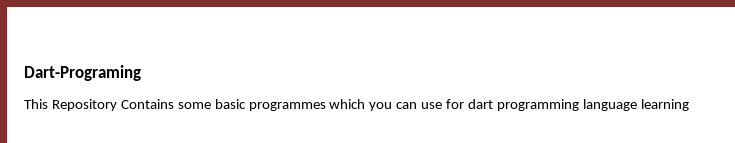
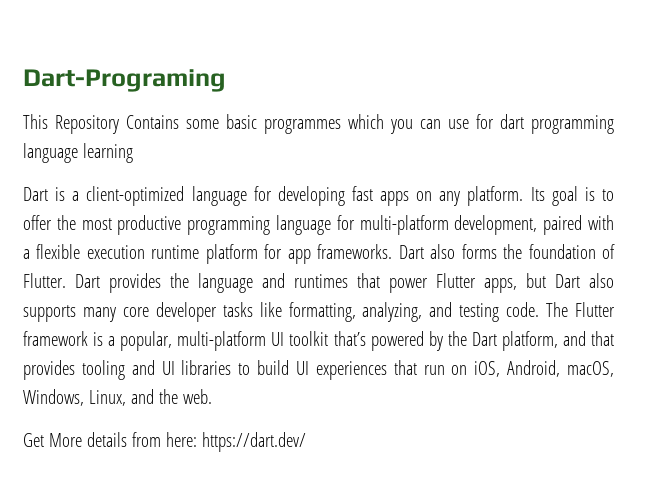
(689, 105) none -> [23,186,614,206] [23,215,614,235] [23,244,615,264] [23,273,614,293] [23,302,615,322] [23,331,614,351] [23,360,615,380] [23,389,212,406] [23,432,306,452] // Dart is a client-optimized language for developing fast apps on any platform. Its goal is to offer the most productive programming language for multi-platform development, paired with a flexible execution runtime platform for app frameworks. Dart also forms the foundation of Flutter. Dart provides the language and runtimes that power Flutter apps, but Dart also supports many core developer tasks like formatting, analyzing, and testing code. The Flutter framework is a popular, multi-platform UI toolkit that’s powered by the Dart platform, and that provides tooling and UI libraries to build UI experiences that run on iOS, Android, macOS, Windows, Linux, and the web. // Get More details from here: https://dart.dev/

